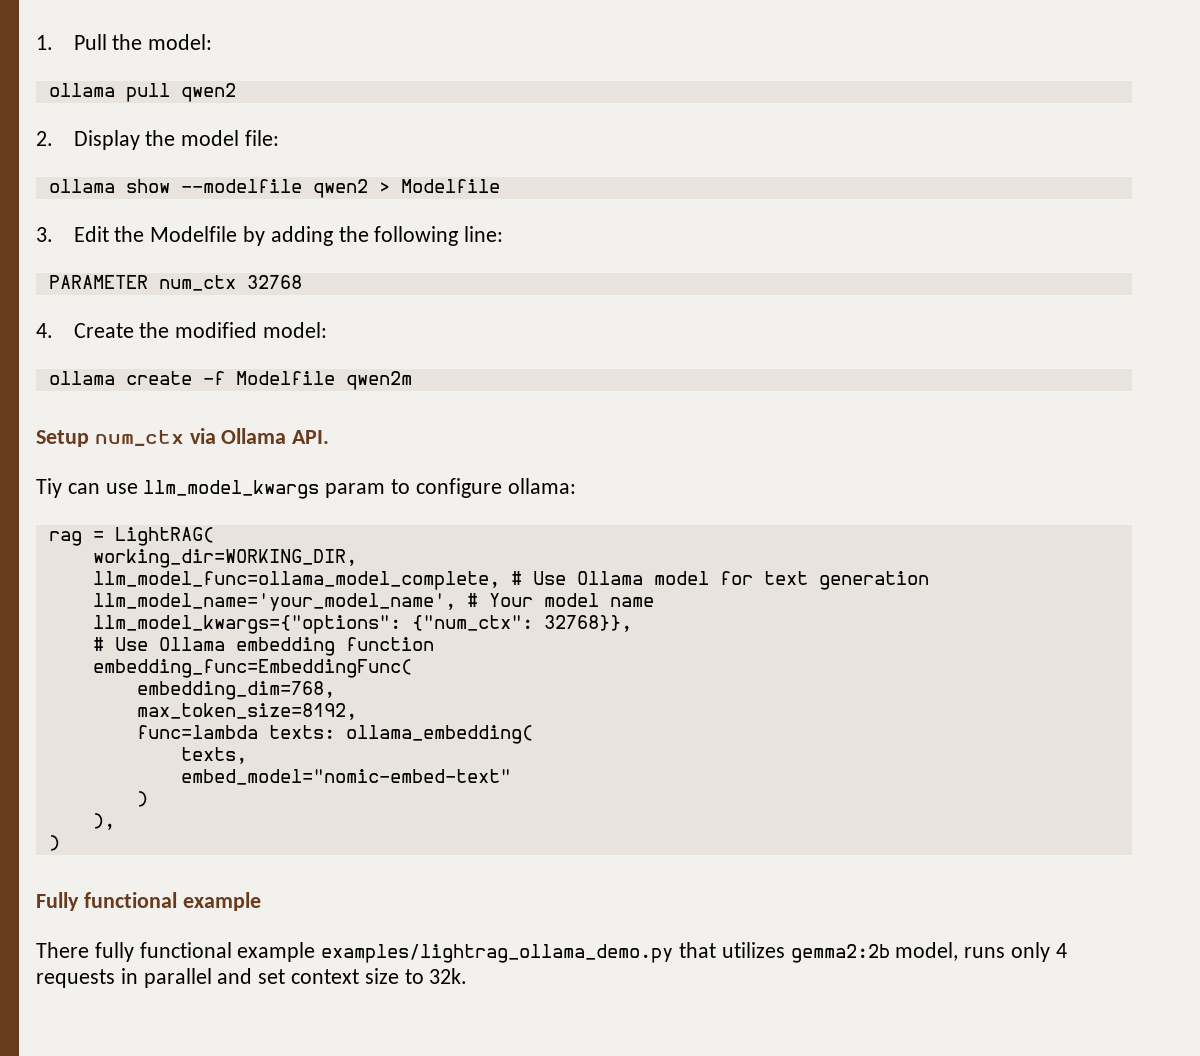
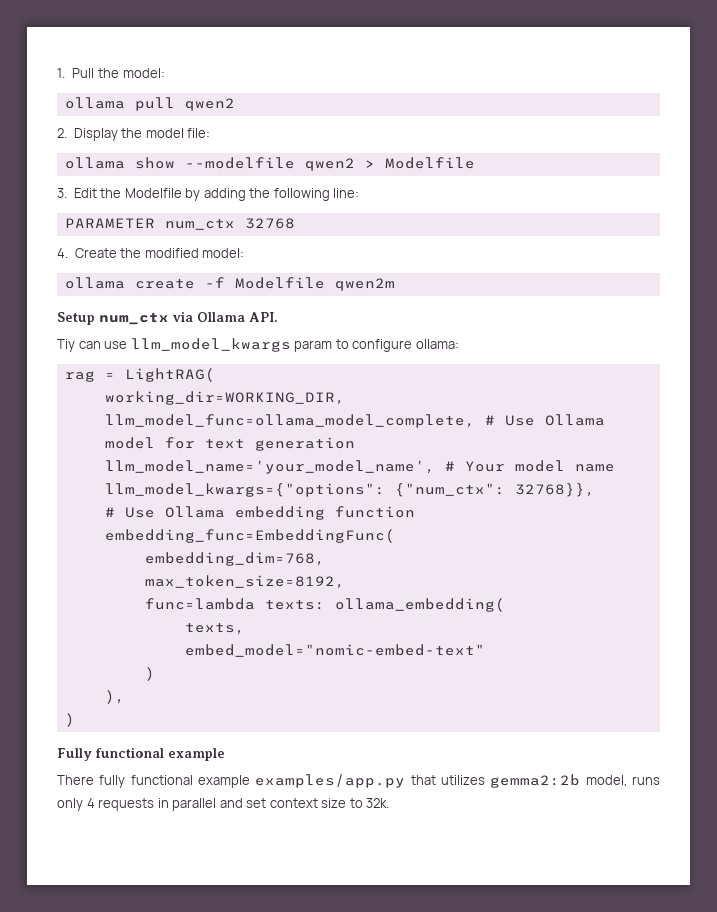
[321,944,674,963] examples/lightrag_ollama_demo.py -> [255,774,406,788] examples/app.py

